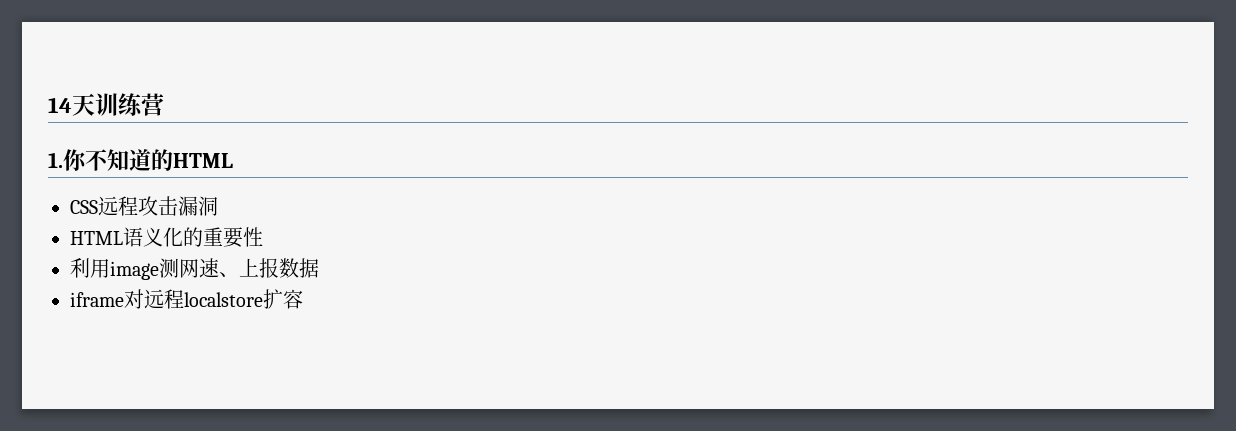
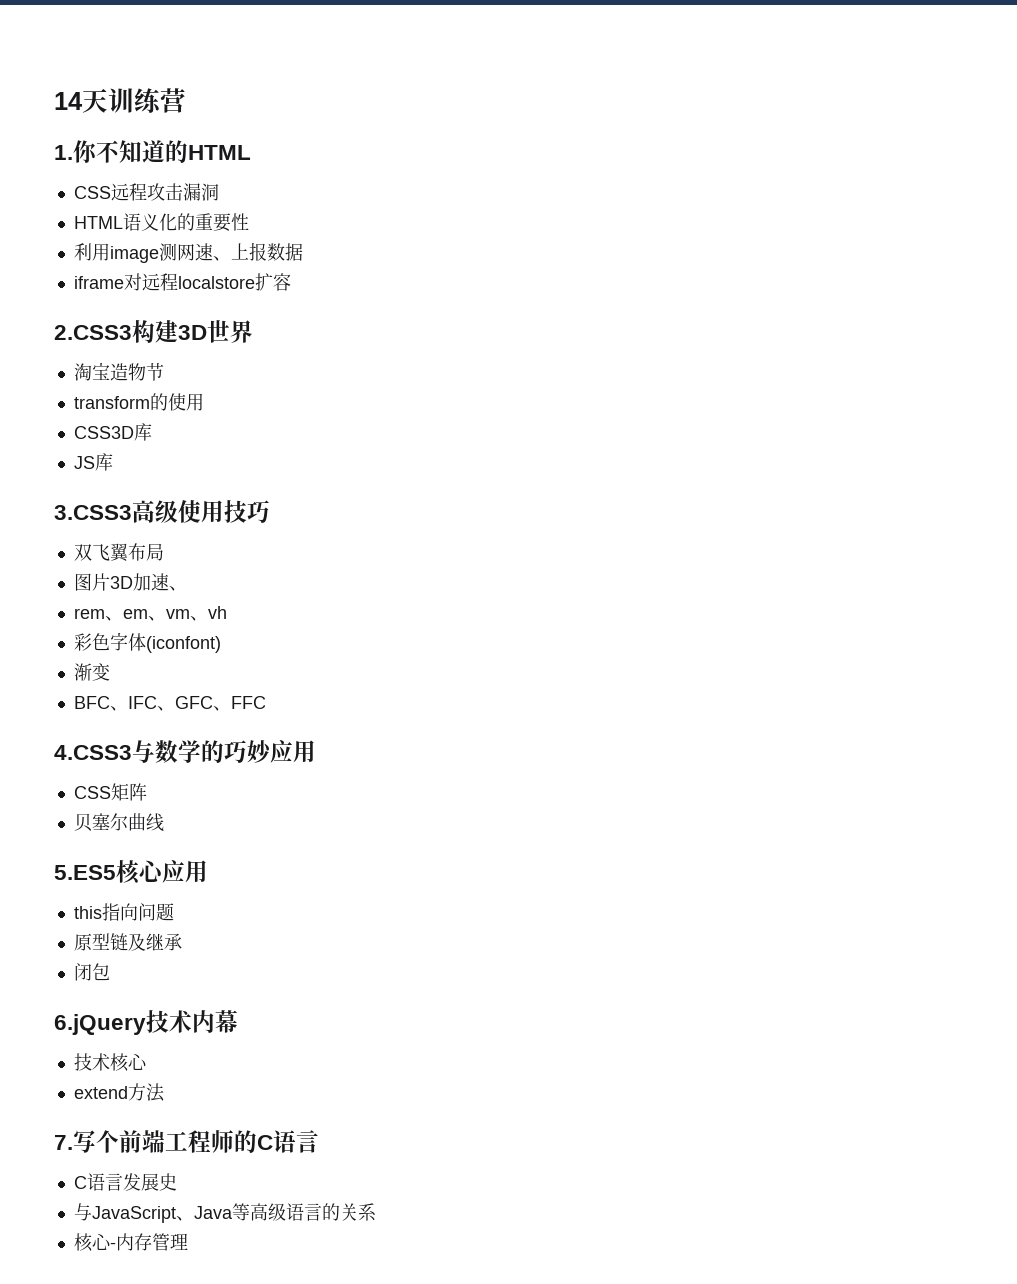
(303, 299) none -> [54,320,253,343] [73,362,164,381] [73,393,204,411] [73,423,152,441] [73,453,113,471] [54,500,270,523] [73,543,164,562] [73,573,187,591] [73,606,227,621] [73,632,221,653] [73,663,110,681] [73,696,266,711] [54,740,316,763] [73,783,147,801] [73,813,164,832] [54,860,208,885] [73,903,174,921] [73,933,182,951] [73,963,110,981] [54,1010,238,1035] [73,1053,147,1072] [73,1083,165,1102] [54,1130,319,1153] [73,1173,177,1191] [73,1203,376,1223] [73,1233,188,1252] // 2.CSS3构建3D世界 // 淘宝造物节 // transform的使用 // CSS3D库 // JS库 // 3.CSS3高级使用技巧 // 双飞翼布局 // 图片3D加速、 // rem、em、vm、vh // 彩色字体(iconfont) // 渐变 // BFC、IFC、GFC、FFC // 4.CSS3与数学的巧妙应用 // CSS矩阵 // 贝塞尔曲线 // 5.ES5核心应用 // this指向问题 // 原型链及继承 // 闭包 // 6.jQuery技术内幕 // 技术核心 // extend方法 // 7.写个前端工程师的C语言 // C语言发展史 // 与JavaScript、Java等高级语言的关系 // 核心-内存管理

